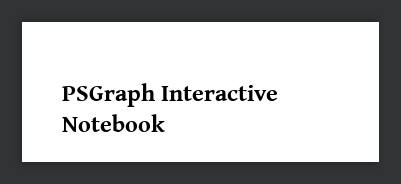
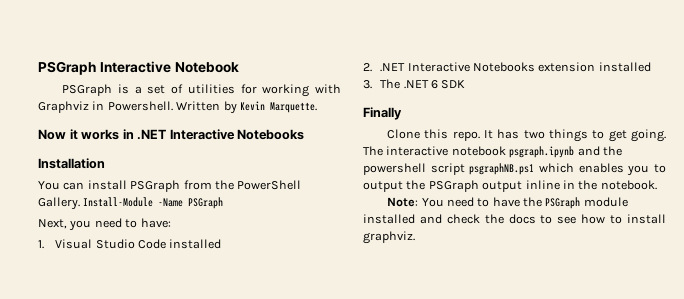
(165, 123) none -> [62,84,341,97] [38,101,317,114] [38,129,305,140] [38,158,105,169] [38,180,302,192] [38,197,224,210] [38,218,171,231] [38,239,222,249] [363,62,651,72] [363,79,466,89] [363,107,402,120] [387,129,666,142] [363,146,622,158] [363,163,666,176] [363,180,657,192] [387,197,628,209] [363,214,666,224] [363,231,415,244] // PSGraph is a set of utilities for working with Graphviz in Powershell. Written by Kevin Marquette. // Now it works in .NET Interactive Notebooks // Installation // You can install PSGraph from the PowerShell Gallery. Install-Module -Name PSGraph // Next, you need to have: // 1. Visual Studio Code installed // 2. .NET Interactive Notebooks extension installed // 3. The .NET 6 SDK // Finally // Clone this repo. It has two things to get going. The interactive notebook psgraph.ipynb and the powershell script psgraphNB.ps1 which enables you to output the PSGraph output inline in the notebook. // Note: You need to have the PSGraph module installed and check the docs to see how to install graphviz.

